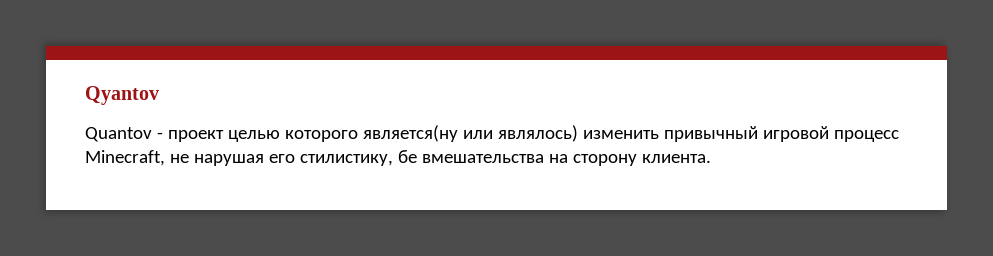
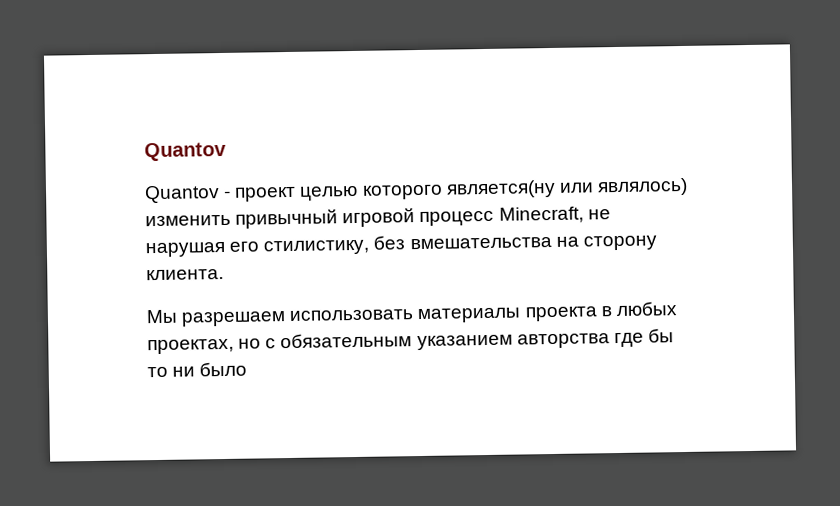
[85,86,159,105] Qyantov -> [144,141,227,162] Quantov
[397,150,417,163] бе -> [373,235,406,250] без
(711, 158) none -> [146,301,677,327] [147,328,674,355] [147,361,248,378] // Мы разрешаем использовать материалы проекта в любых проектах, но с обязательным указанием авторства где бы то ни было

